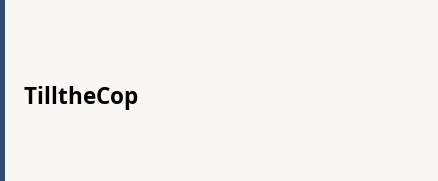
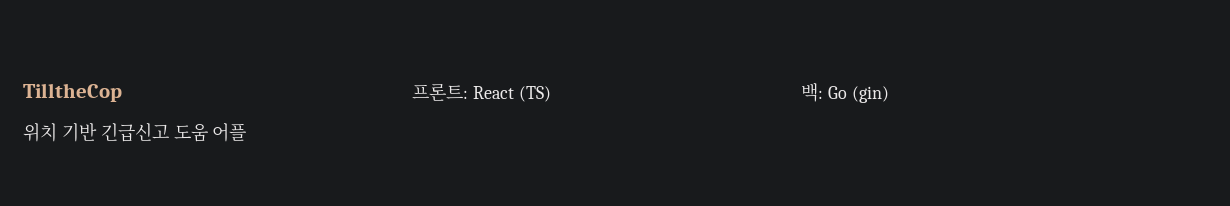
(138, 98) none -> [23,123,247,142] [412,83,551,102] [801,83,889,103] // 위치 기반 긴급신고 도움 어플 // 프론트: React (TS) // 백: Go (gin)

